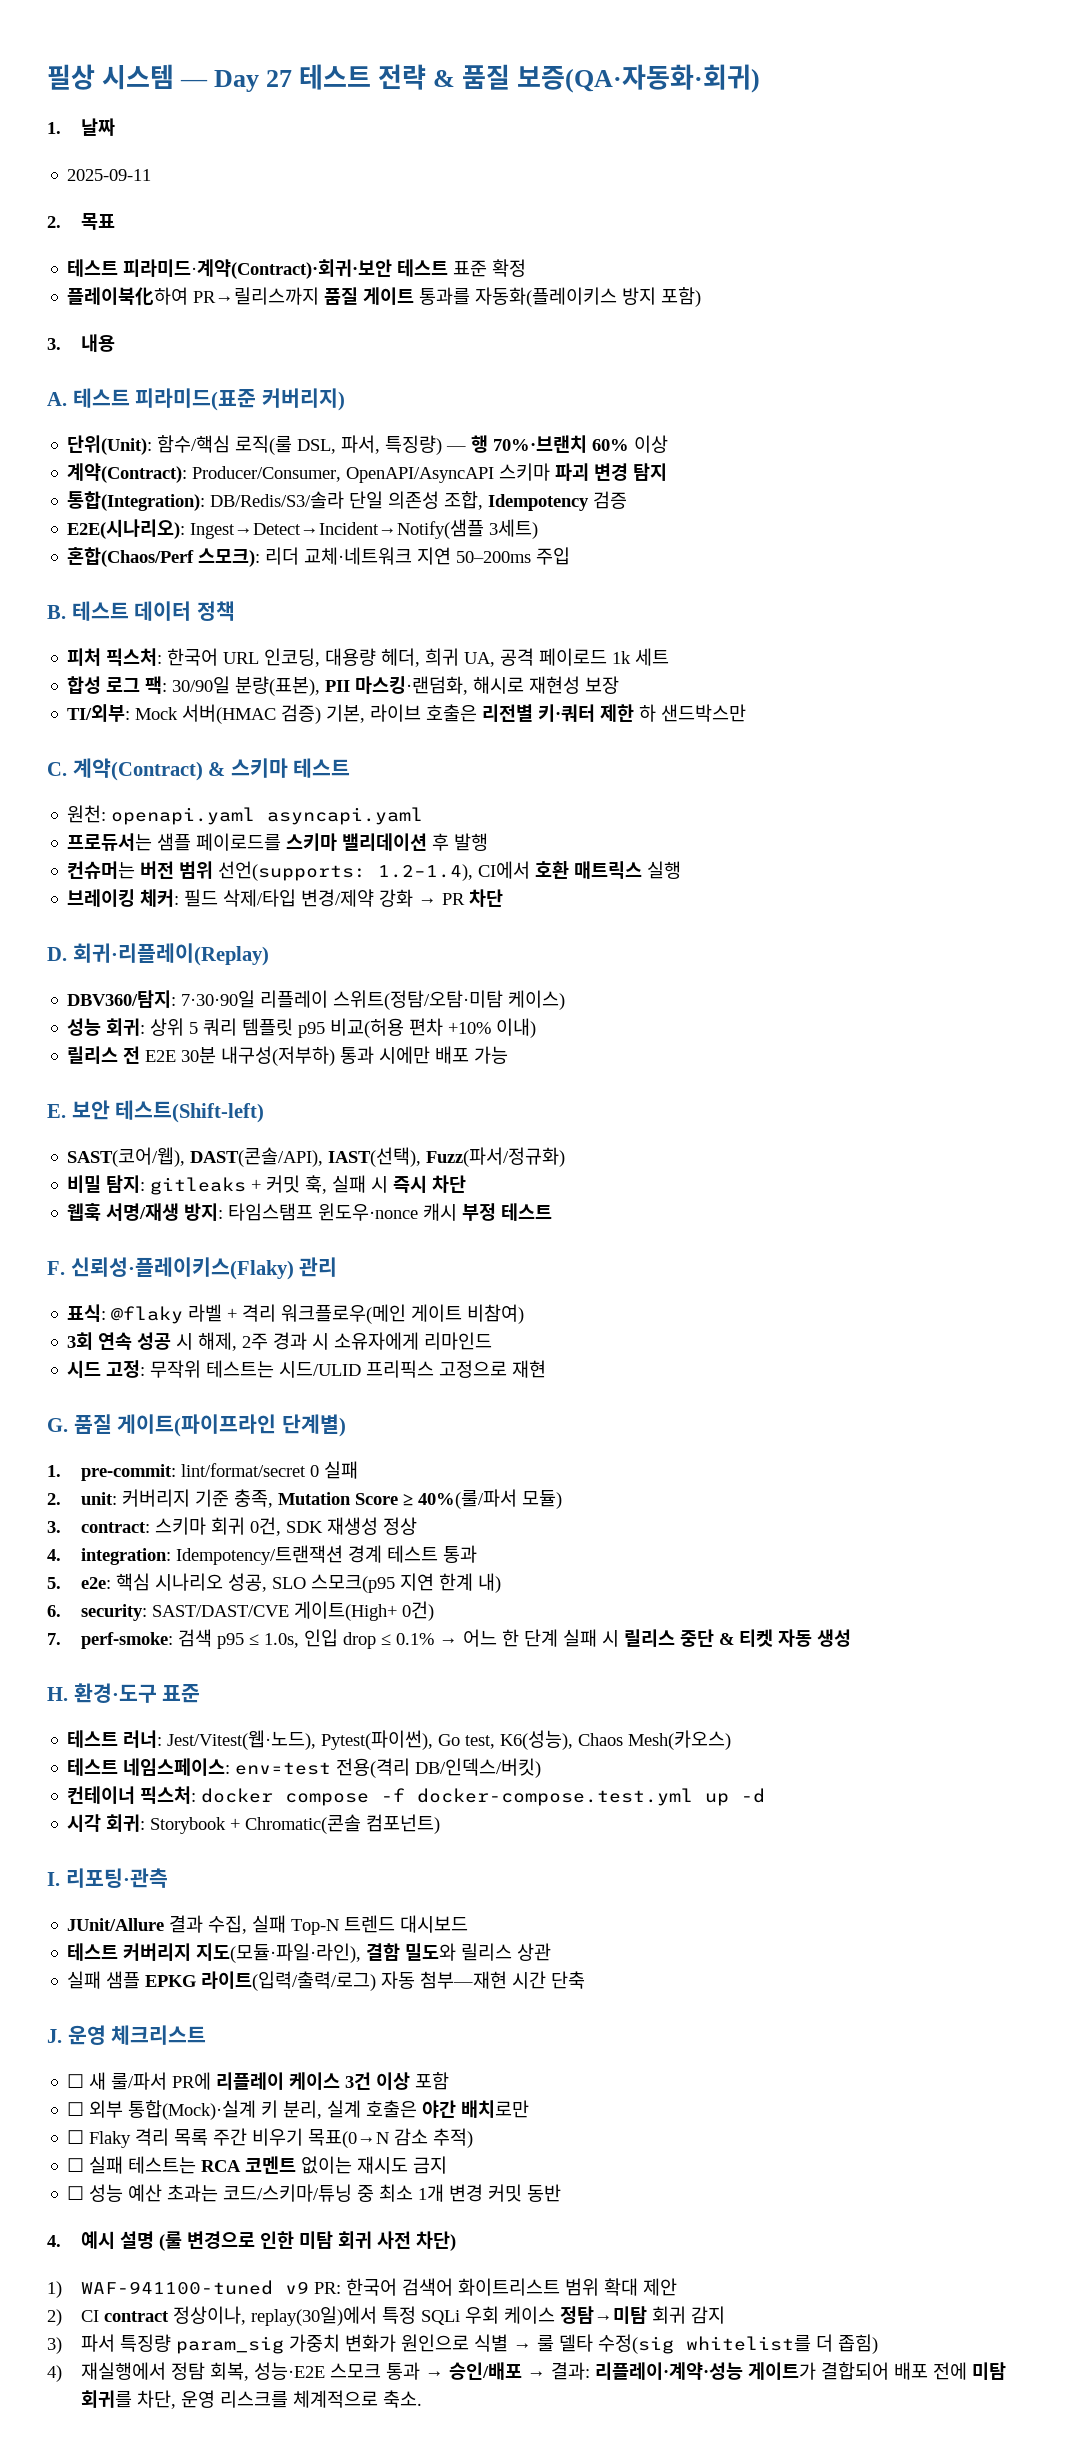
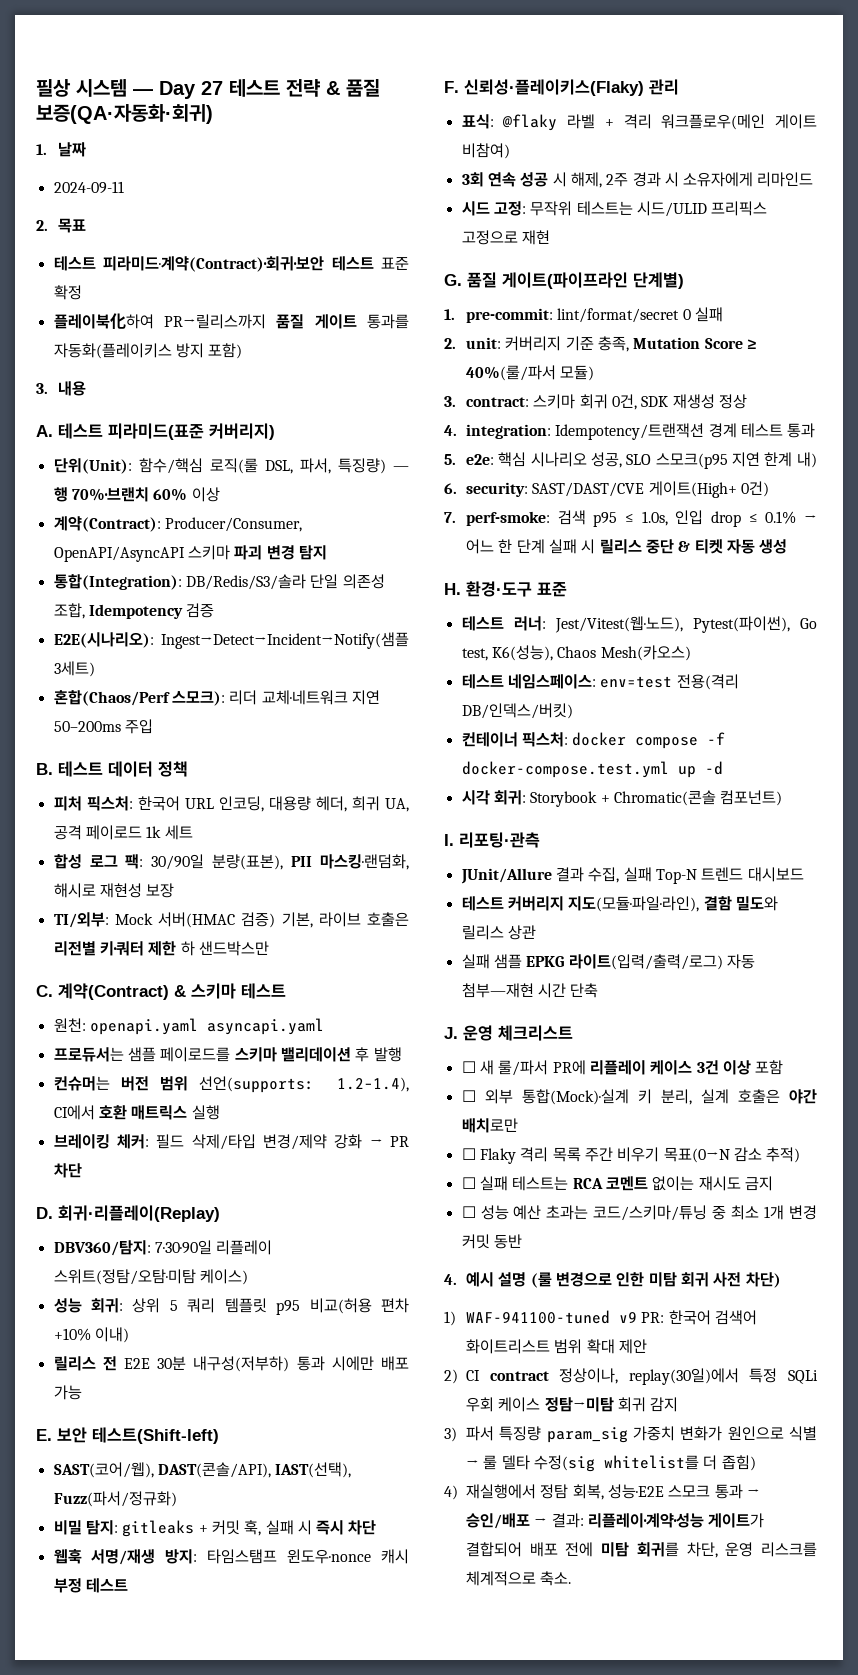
[67,169,152,181] 2025-09-11 -> [53,181,124,194] 2024-09-11

